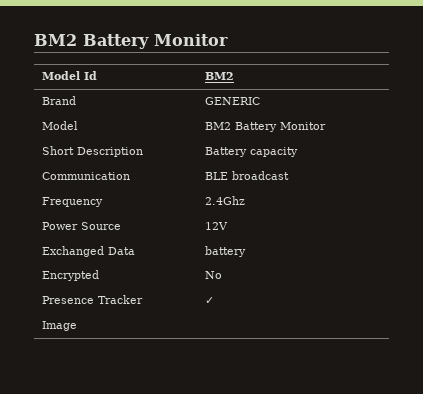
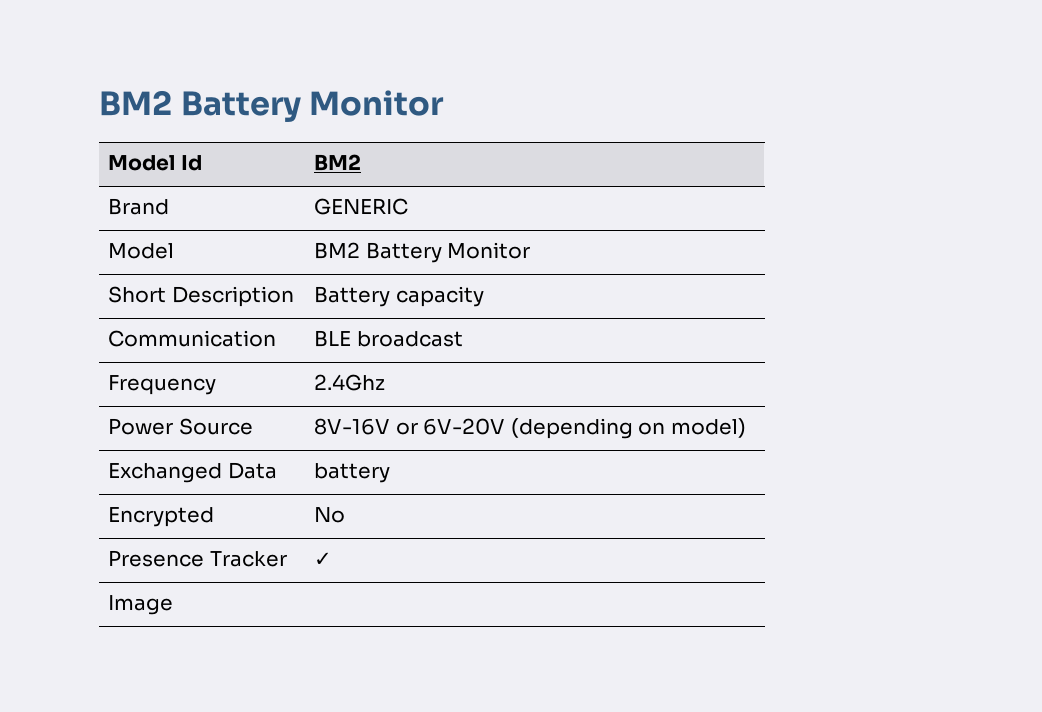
[204,222,228,230] 12V -> [314,418,746,439] 8V-16V or 6V-20V (depending on model)

